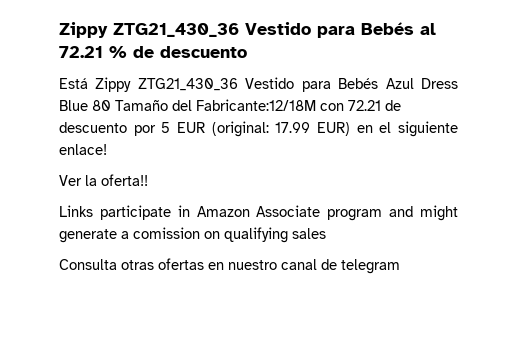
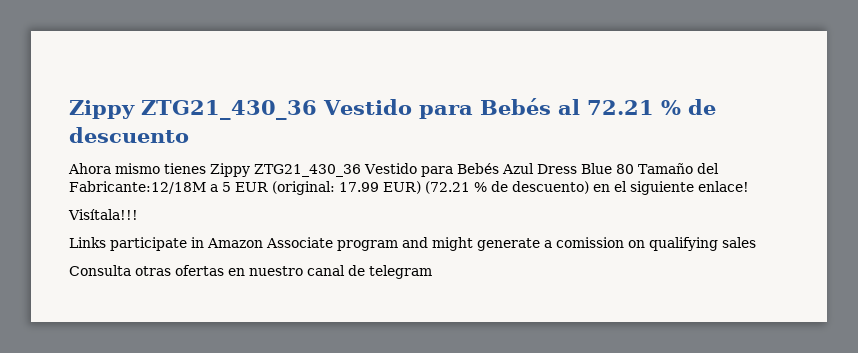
[59,78,88,89] Está -> [68,163,206,174] Ahora mismo tienes
[320,100,401,111] [59,122,156,136] con 72.21 de descuento por -> [209,184,218,192] a
(350, 129) none -> [424,181,589,194] (72.21 % de descuento)
[59,174,148,186] Ver la oferta!! -> [68,209,138,220] Visítala!!!

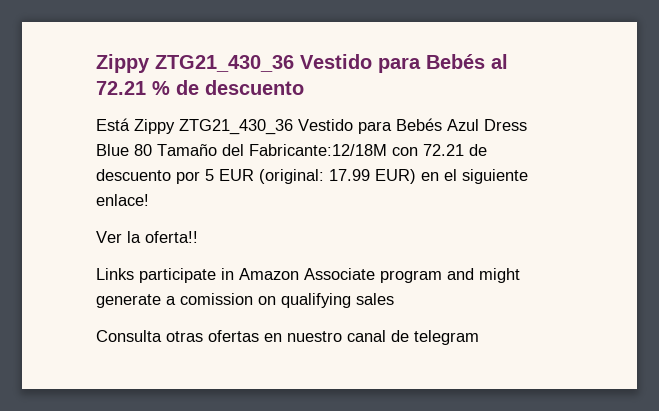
[68,163,206,174] Ahora mismo tienes -> [96,118,130,131] Está
[209,184,218,192] a -> [392,144,487,156] [96,169,200,184] con 72.21 de descuento por
[424,181,589,194] (72.21 % de descuento) -> (416, 176) none
[68,209,138,220] Visítala!!! -> [96,231,198,243] Ver la oferta!!

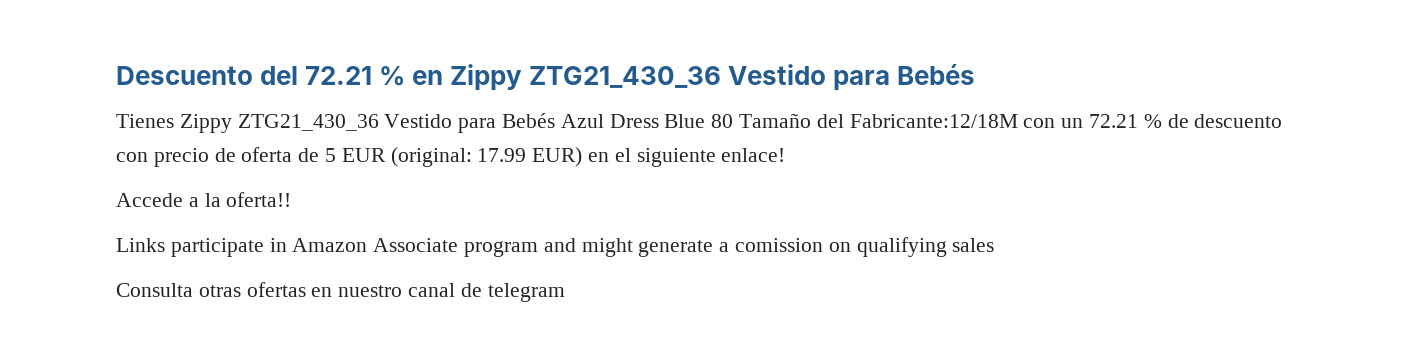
[96,54,508,73] [96,80,304,95] [96,118,130,131] Zippy ZTG21_430_36 Vestido para Bebés al 72.21 % de descuento // Está -> [116,64,976,91] [116,114,174,128] Descuento del 72.21 % en Zippy ZTG21_430_36 Vestido para Bebés // Tienes
[423,144,487,156] [96,169,200,184] 72.21 de descuento por -> [1061,114,1283,128] [116,147,320,167] un 72.21 % de descuento con precio de oferta de
[96,231,122,243] Ver -> [116,193,199,207] Accede a

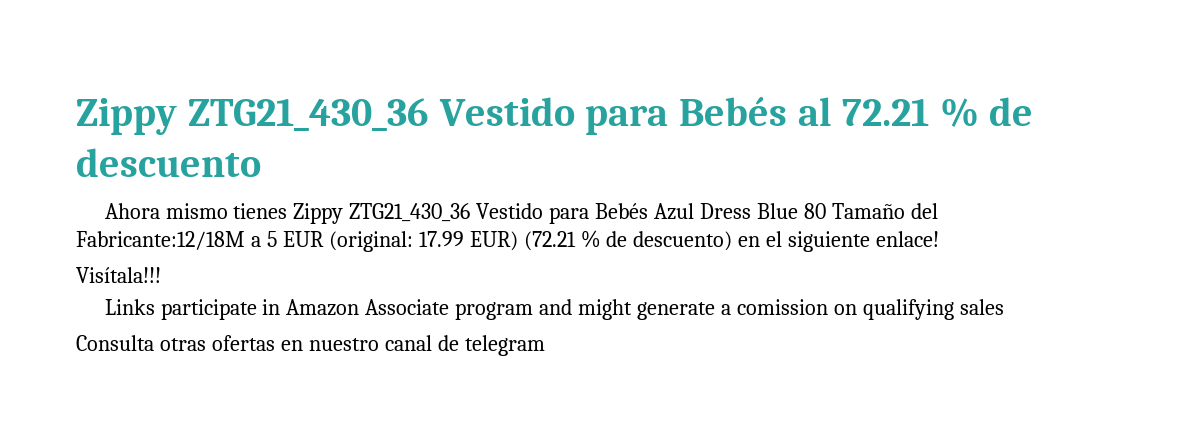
[116,64,976,91] [116,114,174,128] Descuento del 72.21 % en Zippy ZTG21_430_36 Vestido para Bebés // Tienes -> [76,97,1034,135] [76,148,261,177] [104,203,288,219] Zippy ZTG21_430_36 Vestido para Bebés al 72.21 % de descuento // Ahora mismo tienes
[1023,114,1283,128] [116,147,320,167] con un 72.21 % de descuento con precio de oferta de -> [250,236,261,247] a
(583, 157) none -> [523,230,733,251] (72.21 % de descuento)
[116,192,292,207] Accede a la oferta!! -> [76,267,161,283] Visítala!!!

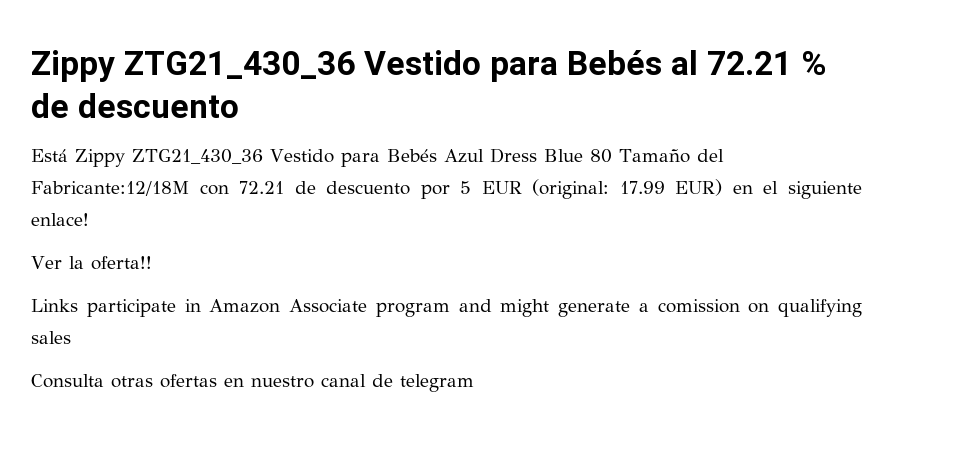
[104,203,288,219] Ahora mismo tienes -> [31,149,68,162] Está
[250,236,261,247] a -> [199,181,450,199] con 72.21 de descuento por
[523,230,733,251] (72.21 % de descuento) -> (723, 187) none
[76,267,161,283] Visítala!!! -> [31,256,152,270] Ver la oferta!!

